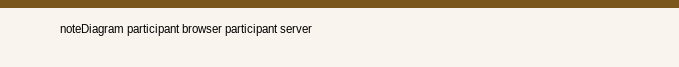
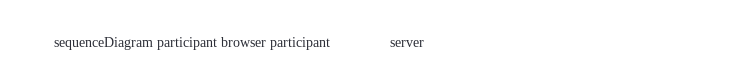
[60,24,124,36] noteDiagram -> [54,37,153,50] sequenceDiagram

